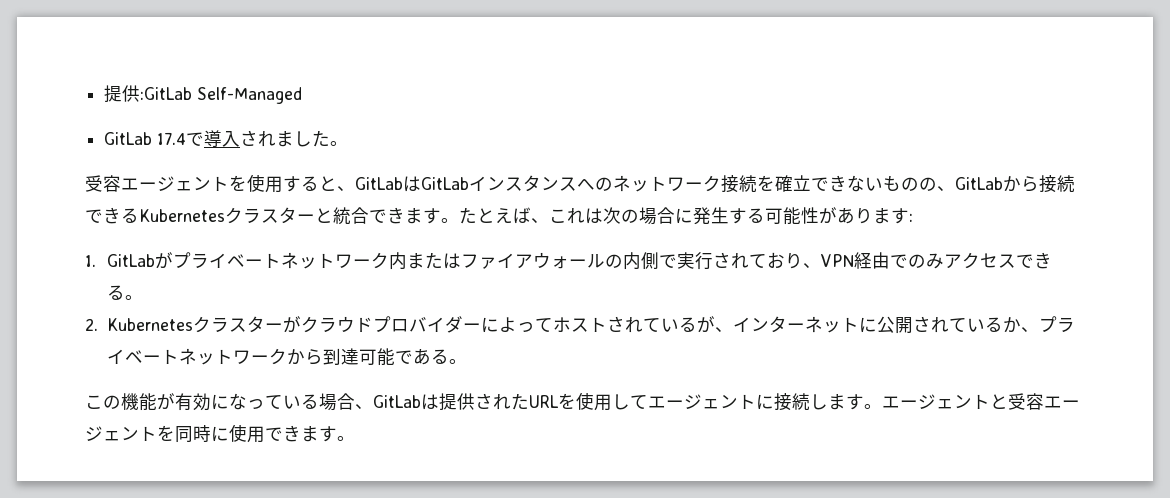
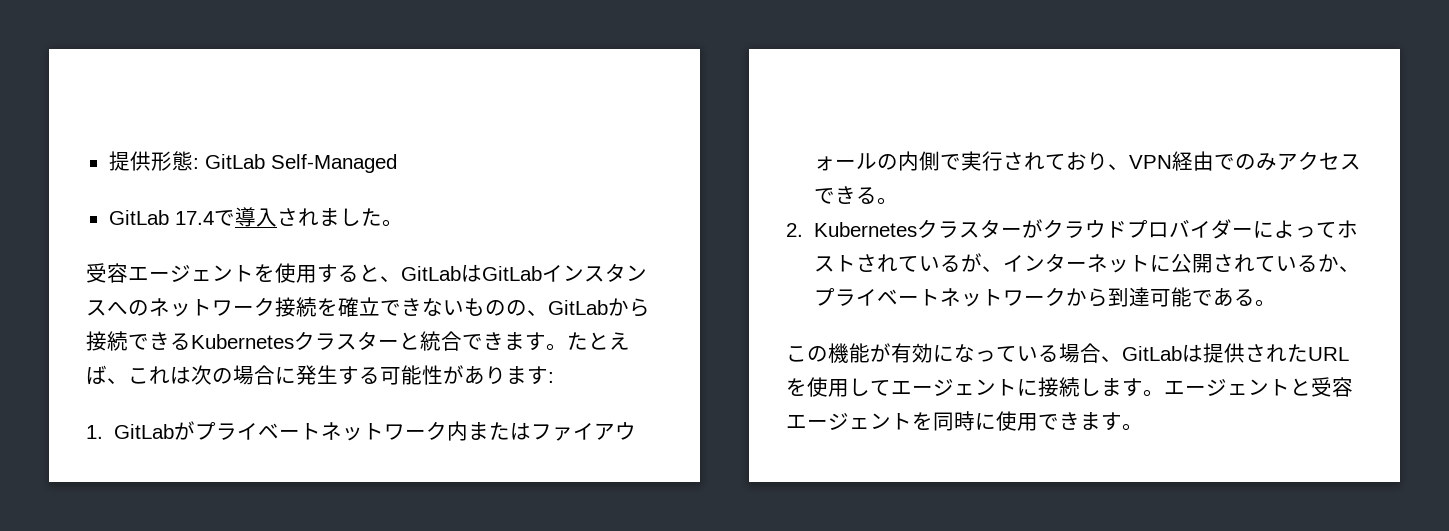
[104,85,193,103] 提供:GitLab -> [108,151,265,171] 提供形態: GitLab

